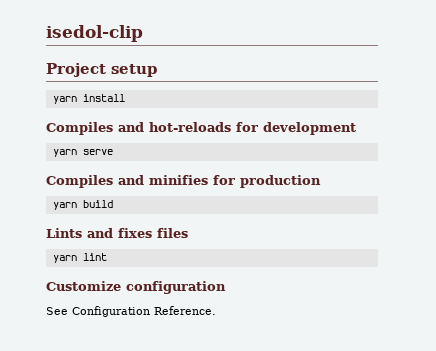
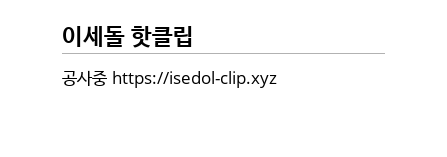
[46,25,143,42] [46,63,157,77] [52,94,125,104] [46,122,356,135] [52,149,113,157] [46,175,321,188] [52,200,113,210] [46,228,188,238] [52,253,107,263] [46,281,226,294] [46,306,216,317] isedol-clip // Project setup // yarn install // Compiles and hot-reloads for development // yarn serve // Compiles and minifies for production // yarn build // Lints and fixes files // yarn lint // Customize configuration // See Configuration Reference. -> [62,26,195,48] [62,70,277,88] 이세돌 핫클립 // 공사중 https://isedol-clip.xyz

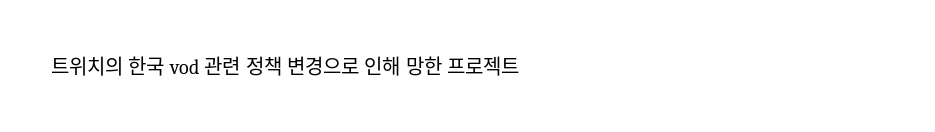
[62,26,195,48] [62,70,277,88] 이세돌 핫클립 // 공사중 https://isedol-clip.xyz -> [51,56,520,76] 트위치의 한국 vod 관련 정책 변경으로 인해 망한 프로젝트

